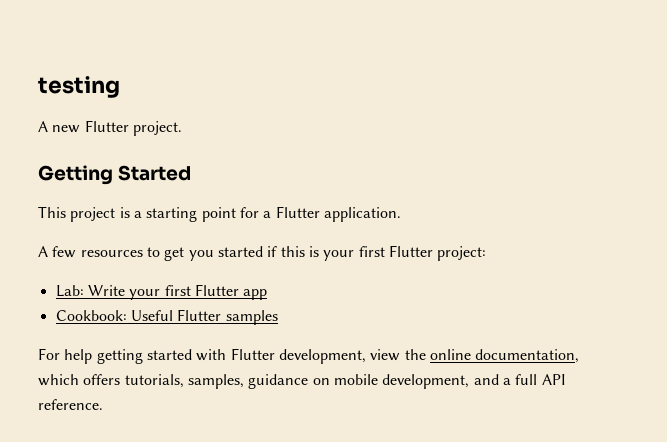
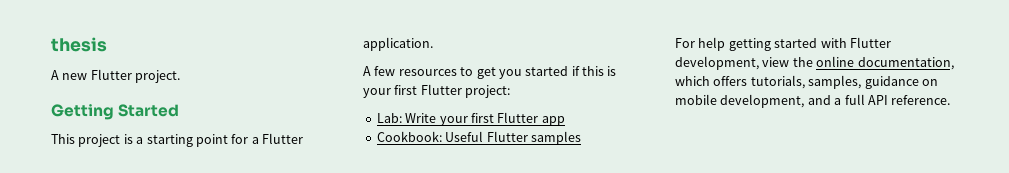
[38,76,120,98] testing -> [51,37,107,52] thesis

